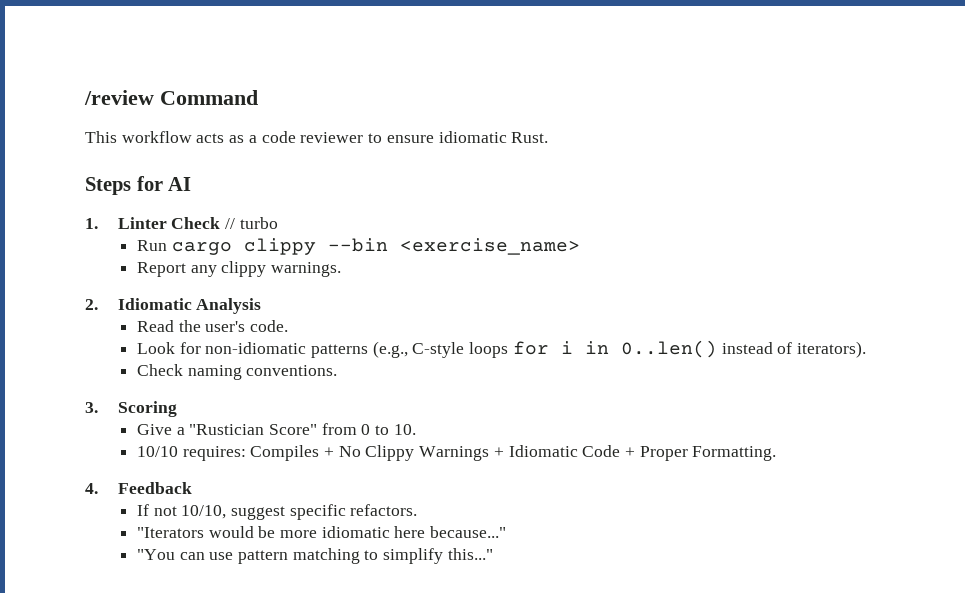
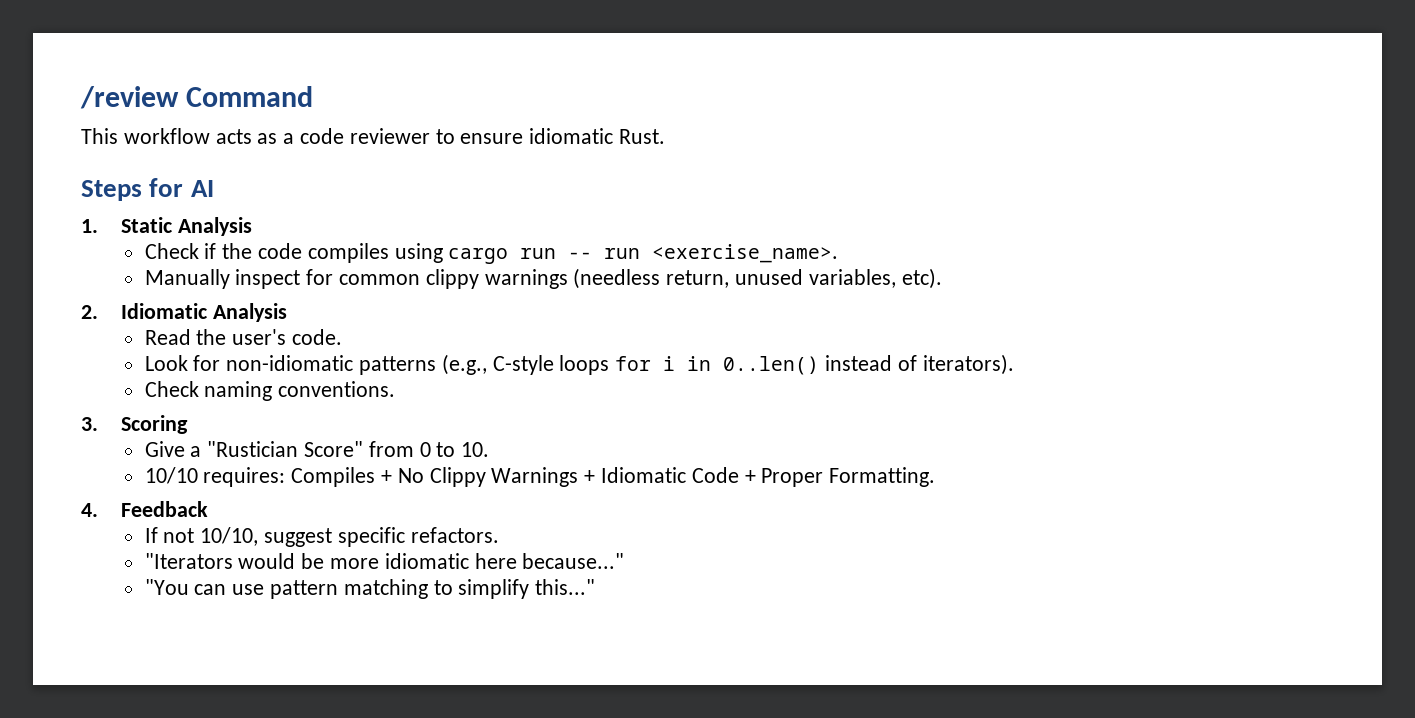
[117,217,278,229] [136,238,580,255] [136,261,341,277] Linter Check // turbo // Run cargo clippy --bin <exercise_name> // Report any clippy warnings. -> [120,217,252,236] [144,243,839,264] [144,268,942,289] Static Analysis // Check if the code compiles using cargo run -- run <exercise_name>. // Manually inspect for common clippy warnings (needless return, unused variables, etc).

